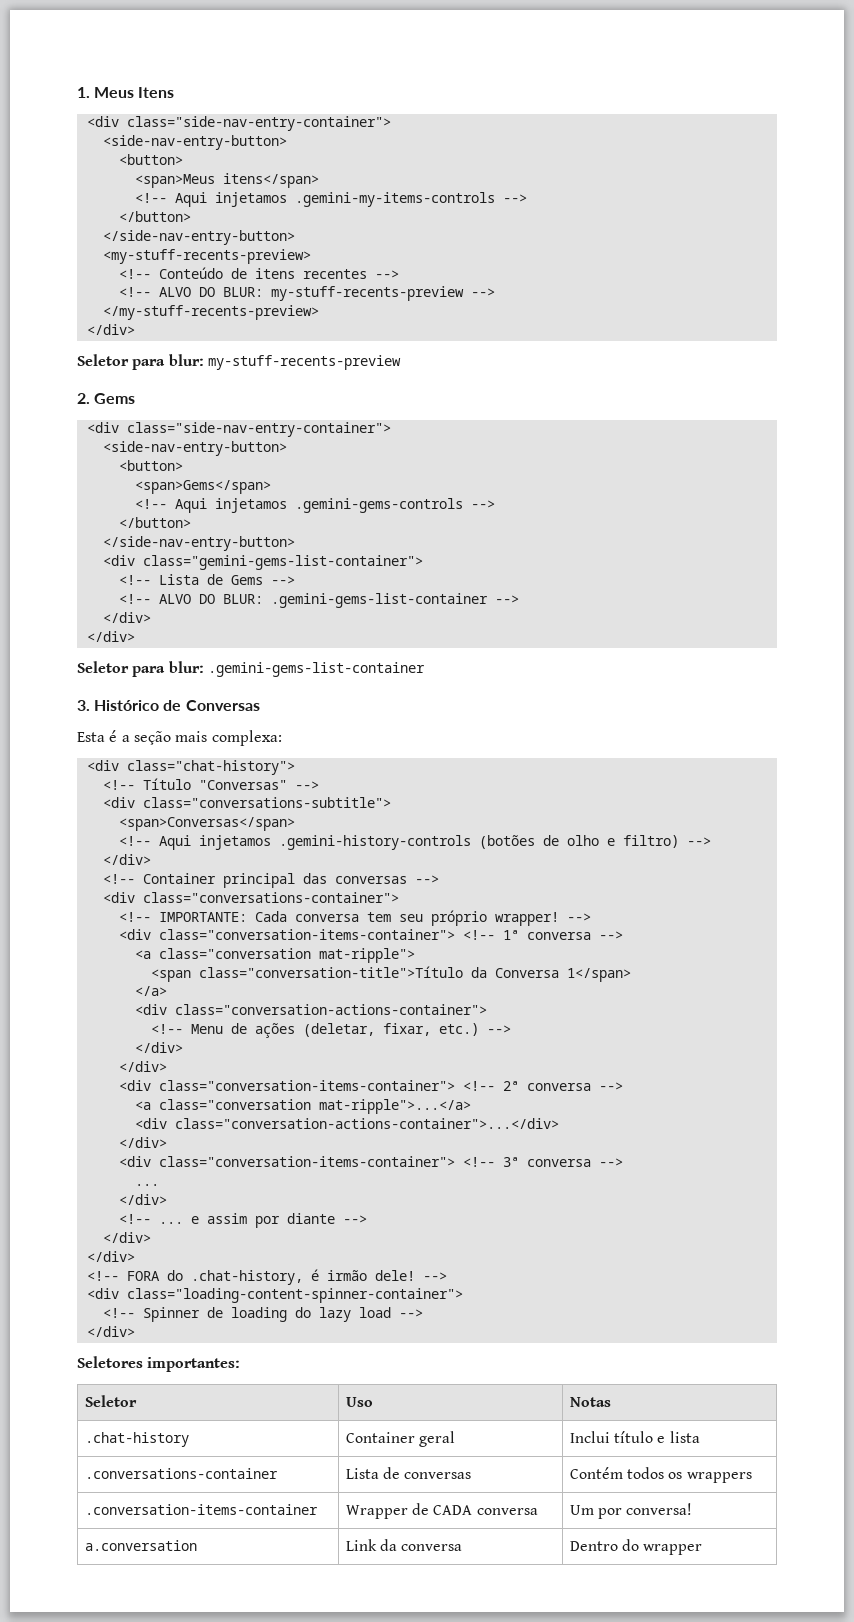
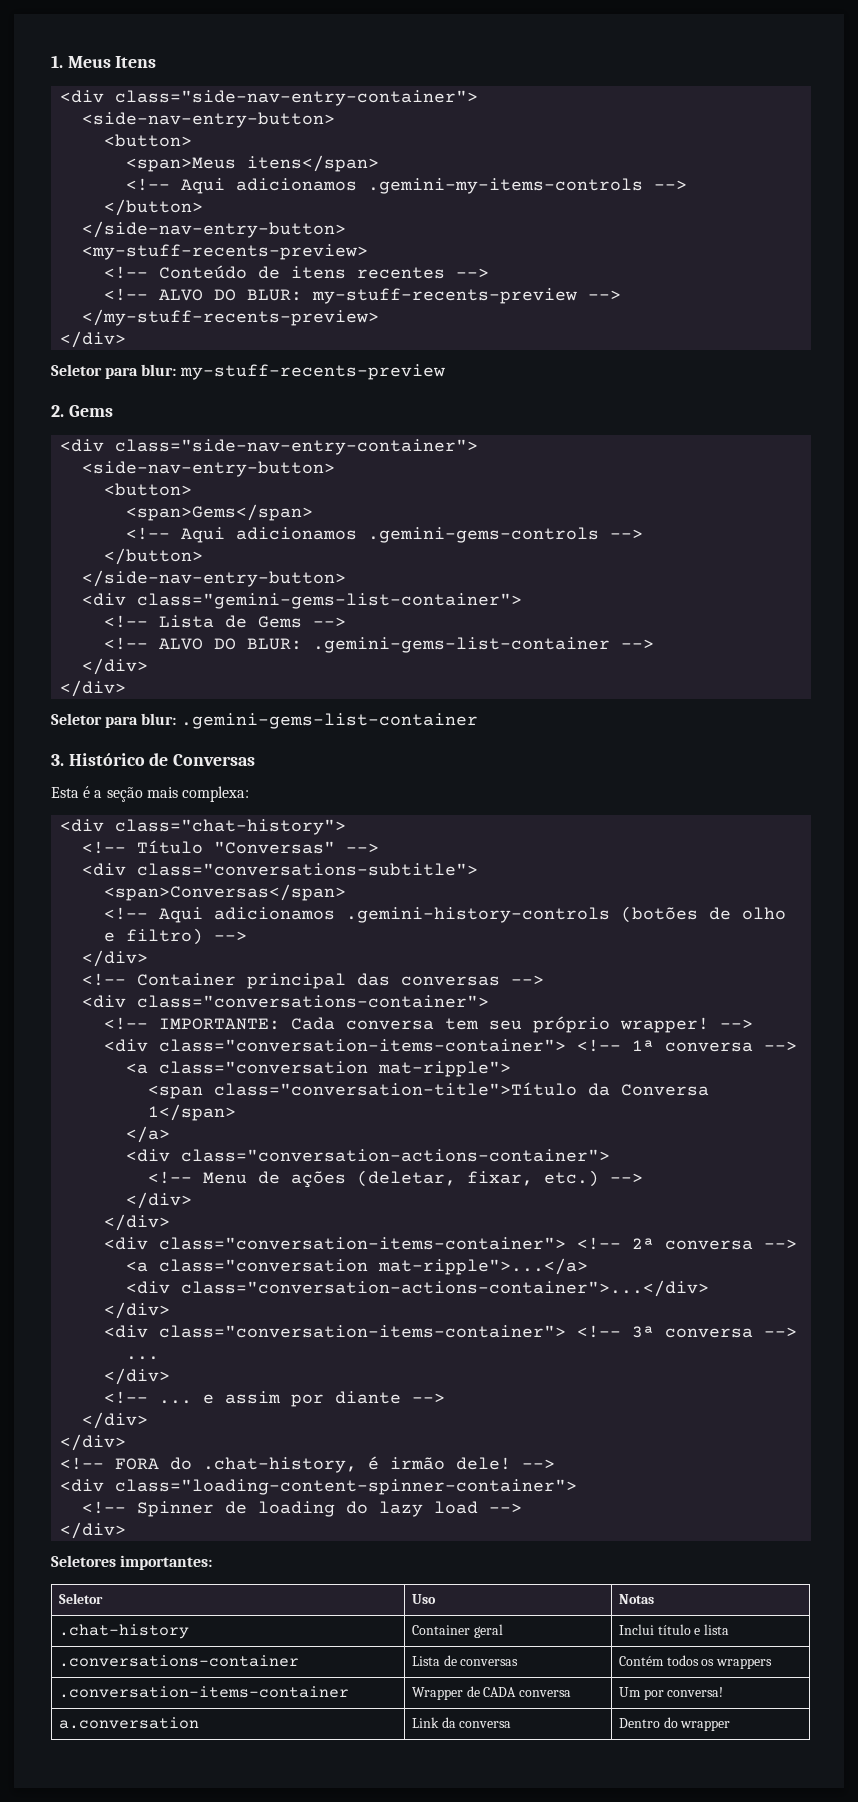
[214,192,287,207] injetamos -> [236,178,358,191] adicionamos
[214,498,287,513] injetamos -> [236,527,358,540] adicionamos
[198,835,271,850] injetamos -> [214,907,336,920] adicionamos

